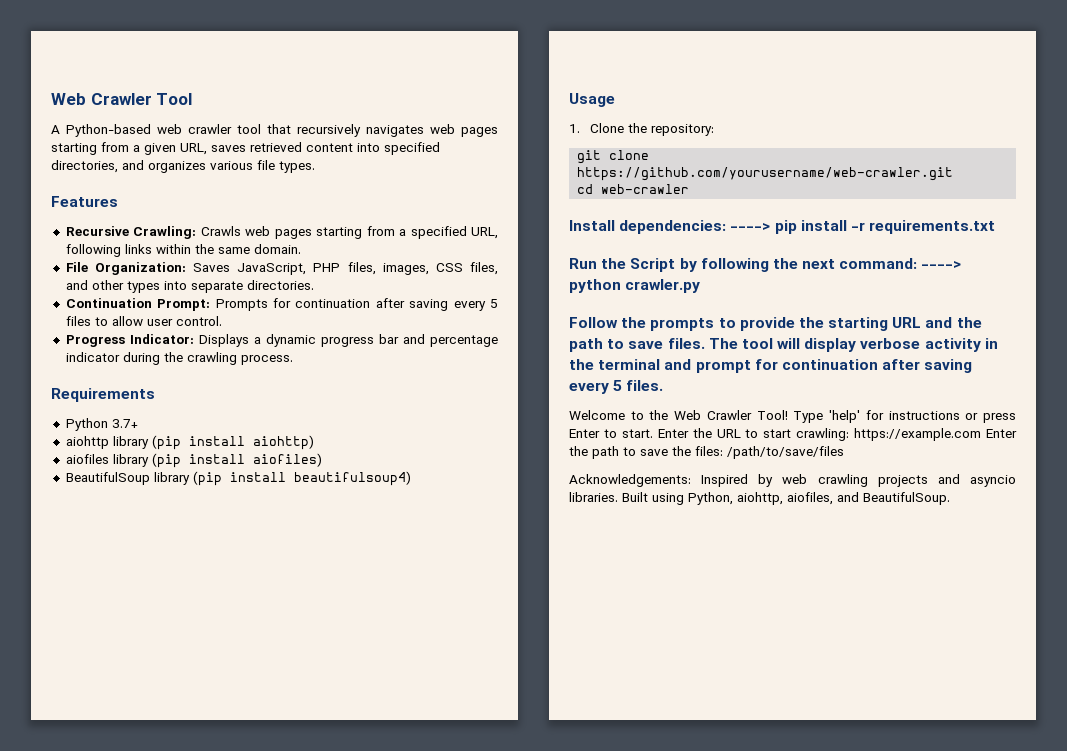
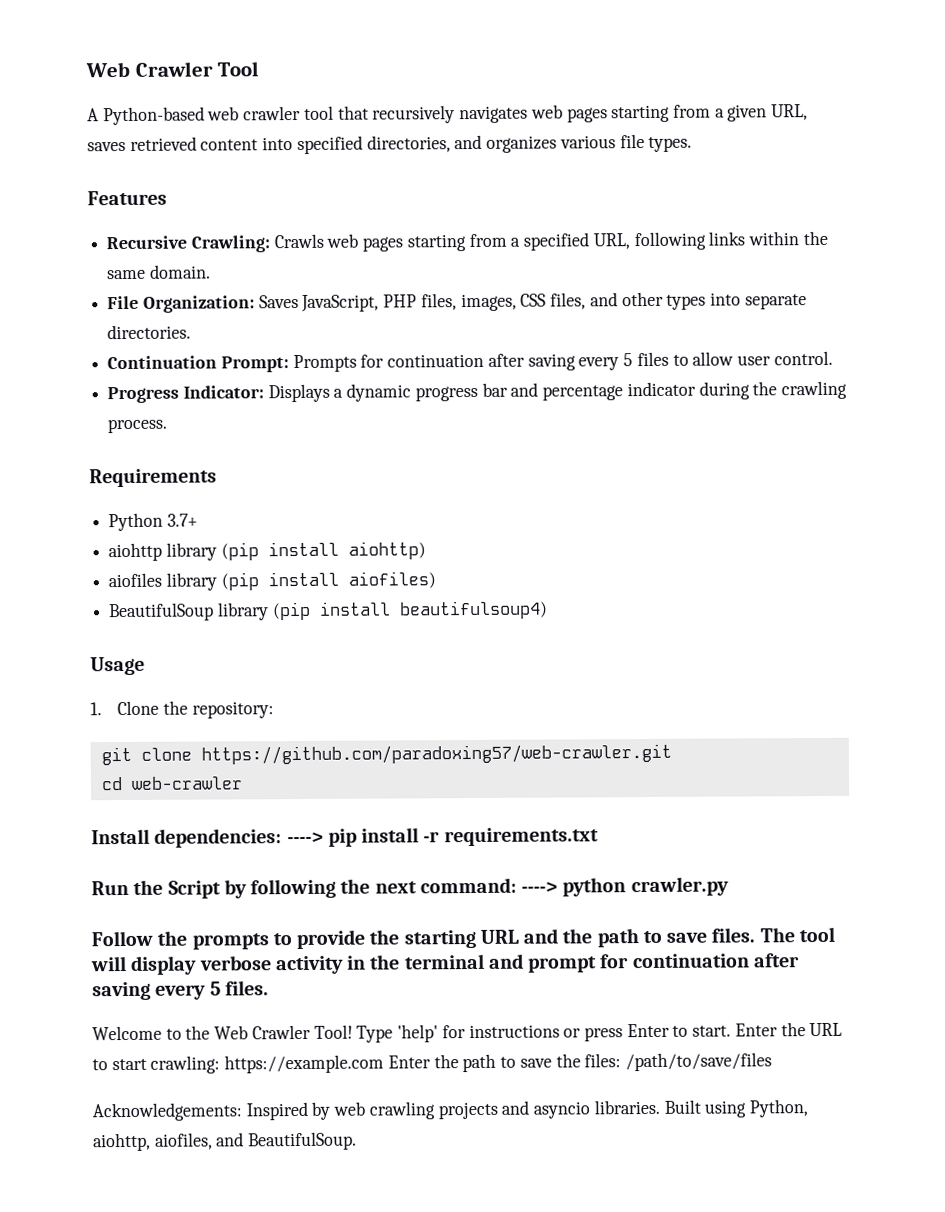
[577,167,954,181] https://github.com/yourusername/web-crawler.git -> [200,743,672,765] https://github.com/paradoxing57/web-crawler.git

